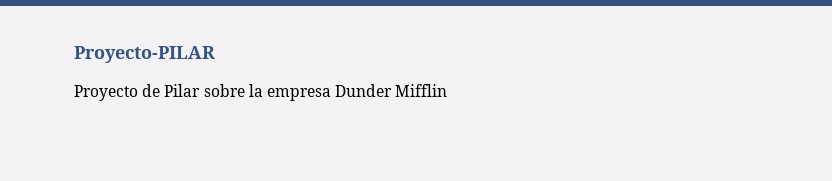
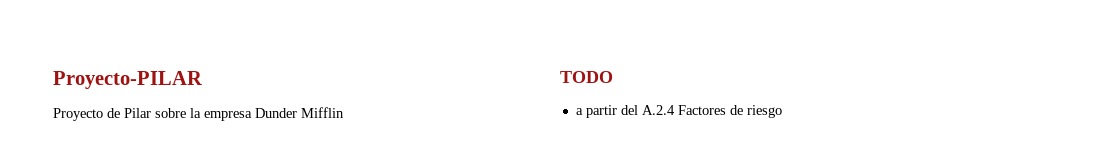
(448, 90) none -> [560,71,613,83] [575,105,782,118] // TODO // a partir del A.2.4 Factores de riesgo

